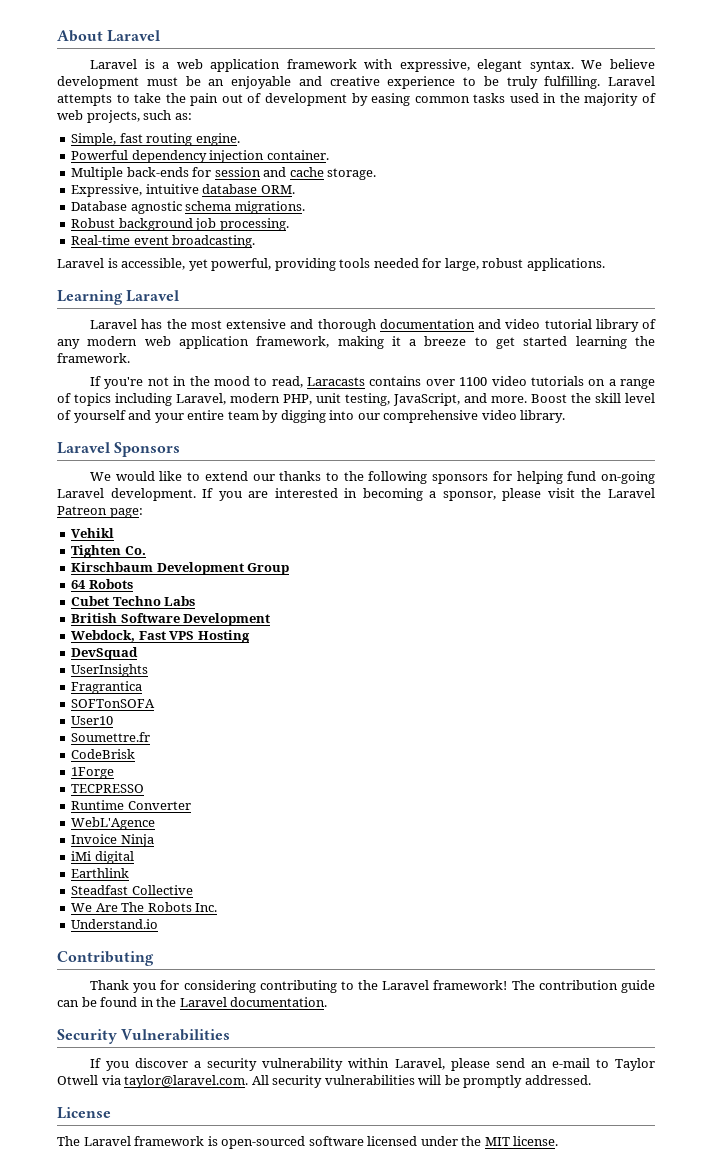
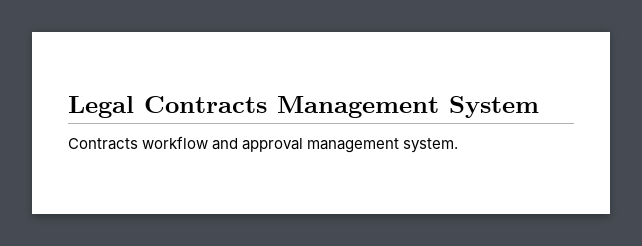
[57,30,161,42] [90,59,655,72] [57,76,655,89] [57,93,656,106] [57,110,192,123] [71,133,240,146] [71,150,329,163] [71,167,377,180] [71,184,295,197] [71,201,305,214] [71,218,289,231] [71,235,256,248] [57,258,605,271] [57,290,180,305] [90,319,657,332] [57,336,655,349] [57,353,130,363] [90,376,655,389] [57,393,655,406] [57,410,566,423] [57,442,181,457] [90,471,655,484] [57,488,656,501] [57,506,143,518] [71,528,115,538] [71,545,146,558] [71,562,290,575] [71,579,133,589] [71,596,196,606] [71,613,271,626] [71,630,250,643] [71,647,139,660] [71,664,149,677] [71,681,143,694] [71,699,156,708] [71,716,114,725] [71,732,151,742] [71,749,136,759] [71,767,115,779] [71,784,145,793] [71,800,191,810] [71,817,156,830] [71,834,154,847] [71,851,134,864] [71,868,130,878] [71,885,193,895] [71,902,218,912] [71,919,159,929] [57,951,154,966] [90,980,656,993] [57,997,328,1007] [57,1029,231,1044] [90,1058,655,1071] [57,1075,591,1088] [57,1107,111,1119] [57,1136,559,1149] About Laravel // Laravel is a web application framework with expressive, elegant syntax. We believe development must be an enjoyable and creative experience to be truly fulfilling. Laravel attempts to take the pain out of development by easing common tasks used in the majority of web projects, such as: // Simple, fast routing engine. // Powerful dependency injection container. // Multiple back-ends for session and cache storage. // Expressive, intuitive database ORM. // Database agnostic schema migrations. // Robust background job processing. // Real-time event broadcasting. // Laravel is accessible, yet powerful, providing tools needed for large, robust applications. // Learning Laravel // Laravel has the most extensive and thorough documentation and video tutorial library of any modern web application framework, making it a breeze to get started learning the framework. // If you're not in the mood to read, Laracasts contains over 1100 video tutorials on a range of topics including Laravel, modern PHP, unit testing, JavaScript, and more. Boost the skill level of yourself and your entire team by digging into our comprehensive video library. // Laravel Sponsors // We would like to extend our thanks to the following sponsors for helping fund on-going Laravel development. If you are interested in becoming a sponsor, please visit the Laravel Patreon page: // Vehikl // Tighten Co. // Kirschbaum Development Group // 64 Robots // Cubet Techno Labs // British Software Development // Webdock, Fast VPS Hosting // DevSquad // UserInsights // Fragrantica // SOFTonSOFA // User10 // Soumettre.fr // CodeBrisk // 1Forge // TECPRESSO // Runtime Converter // WebL'Agence // Invoice Ninja // iMi digital // Earthlink // Steadfast Collective // We Are The Robots Inc. // Understand.io // Contributing // Thank you for considering contributing to the Laravel framework! The contribution guide can be found in the Laravel documentation. // Security Vulnerabilities // If you discover a security vulnerability within Laravel, please send an e-mail to Taylor Otwell via taylor@laravel.com. All security vulnerabilities will be promptly addressed. // License // The Laravel framework is open-sourced software licensed under the MIT license. -> [68,96,539,118] [68,136,459,153] Legal Contracts Management System // Contracts workflow and approval management system.

